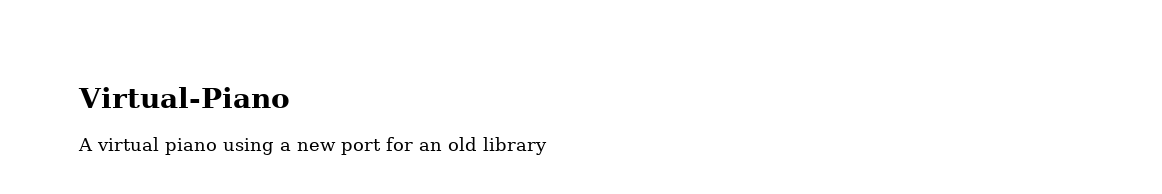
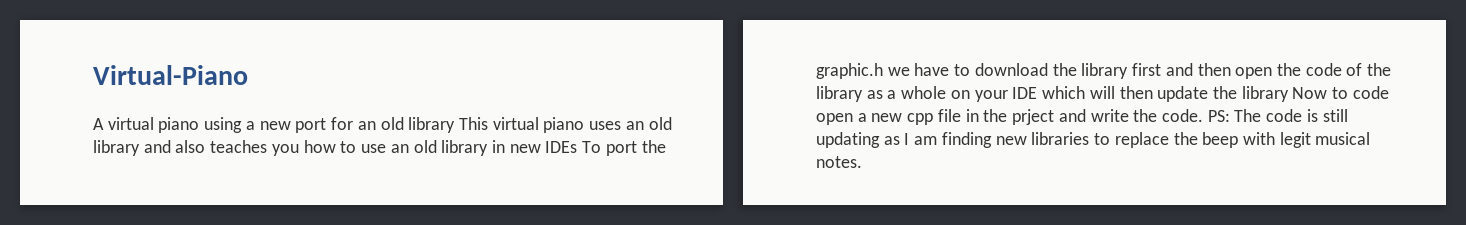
(547, 146) none -> [458,117,672,133] [93,140,666,156] [816,63,1392,79] [816,86,1389,102] [816,109,1348,125] [816,132,1371,148] [816,156,862,168] This virtual piano uses an old library and also teaches you how to use an old library in new IDEs To port the graphic.h we have to download the library first and then open the code of the library as a whole on your IDE which will then update the library Now to code open a new cpp file in the prject and write the code. PS: The code is still updating as I am finding new libraries to replace the beep with legit musical notes.

